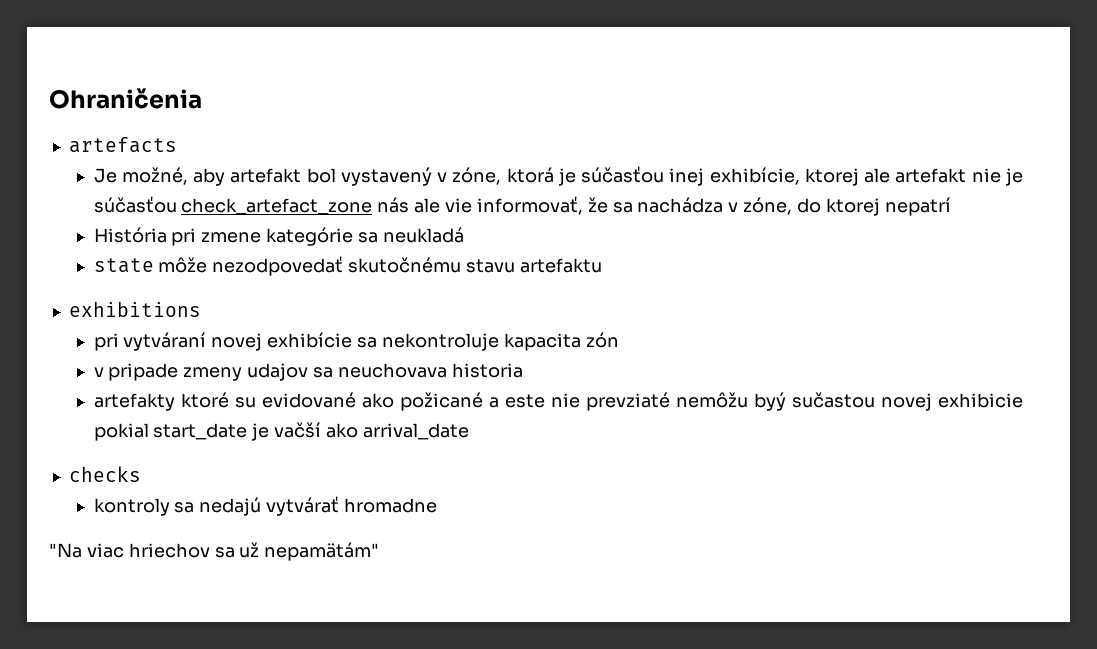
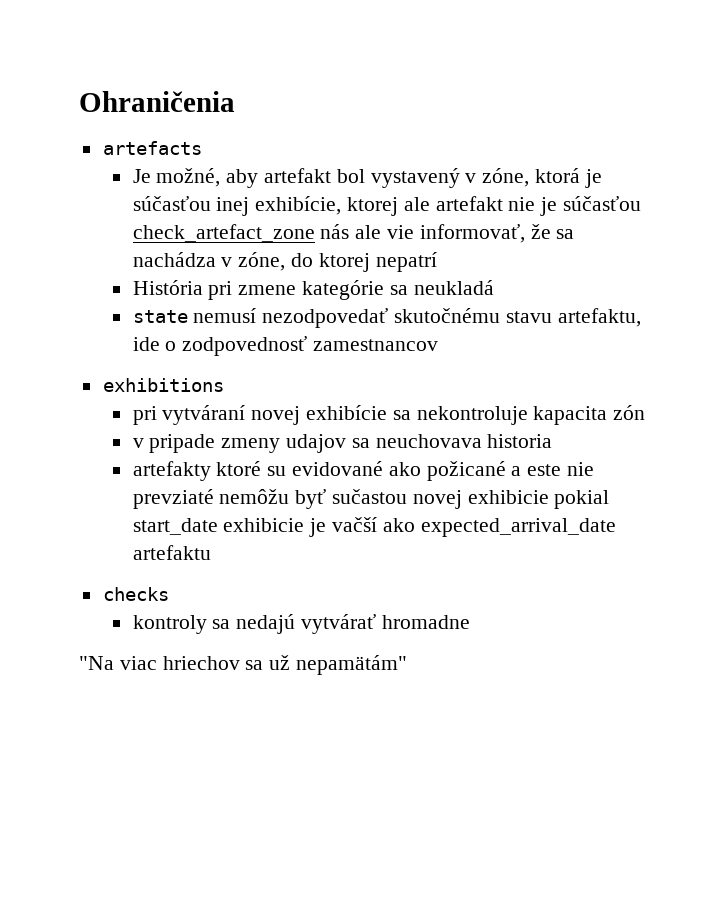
[158,257,208,273] môže -> [193,308,257,323] nemusí
[519,258,602,273] artefaktu -> [557,308,641,327] [132,336,439,356] artefaktu, ide o zodpovednosť zamestnancov
[753,392,786,411] byý -> [295,489,327,509] byť
(248, 431) none -> [223,518,305,532] exhibicie
[362,423,469,440] arrival_date -> [420,518,616,537] [132,545,211,560] expected_arrival_date artefaktu

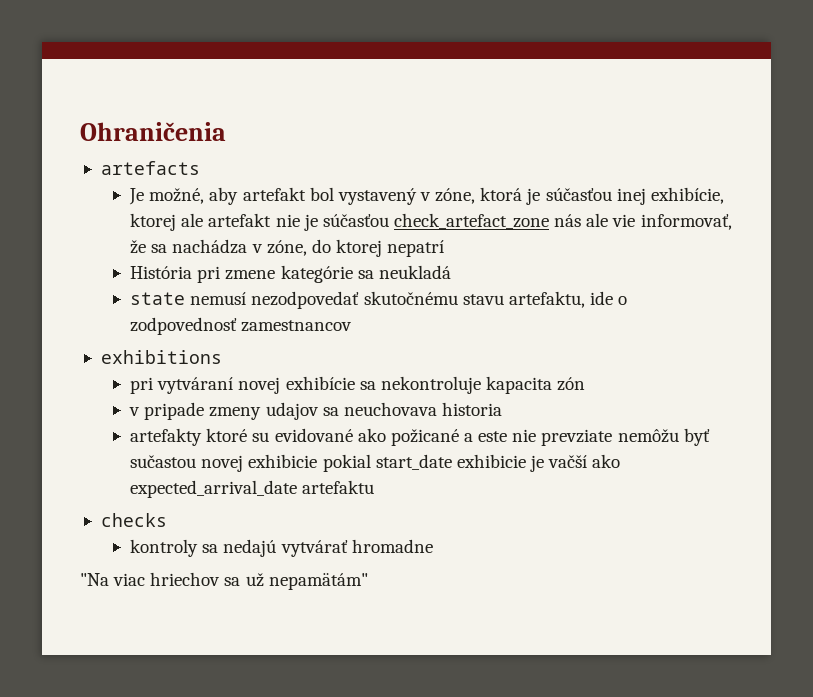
[132,489,214,509] prevziaté -> [541,429,613,446] prevziate

